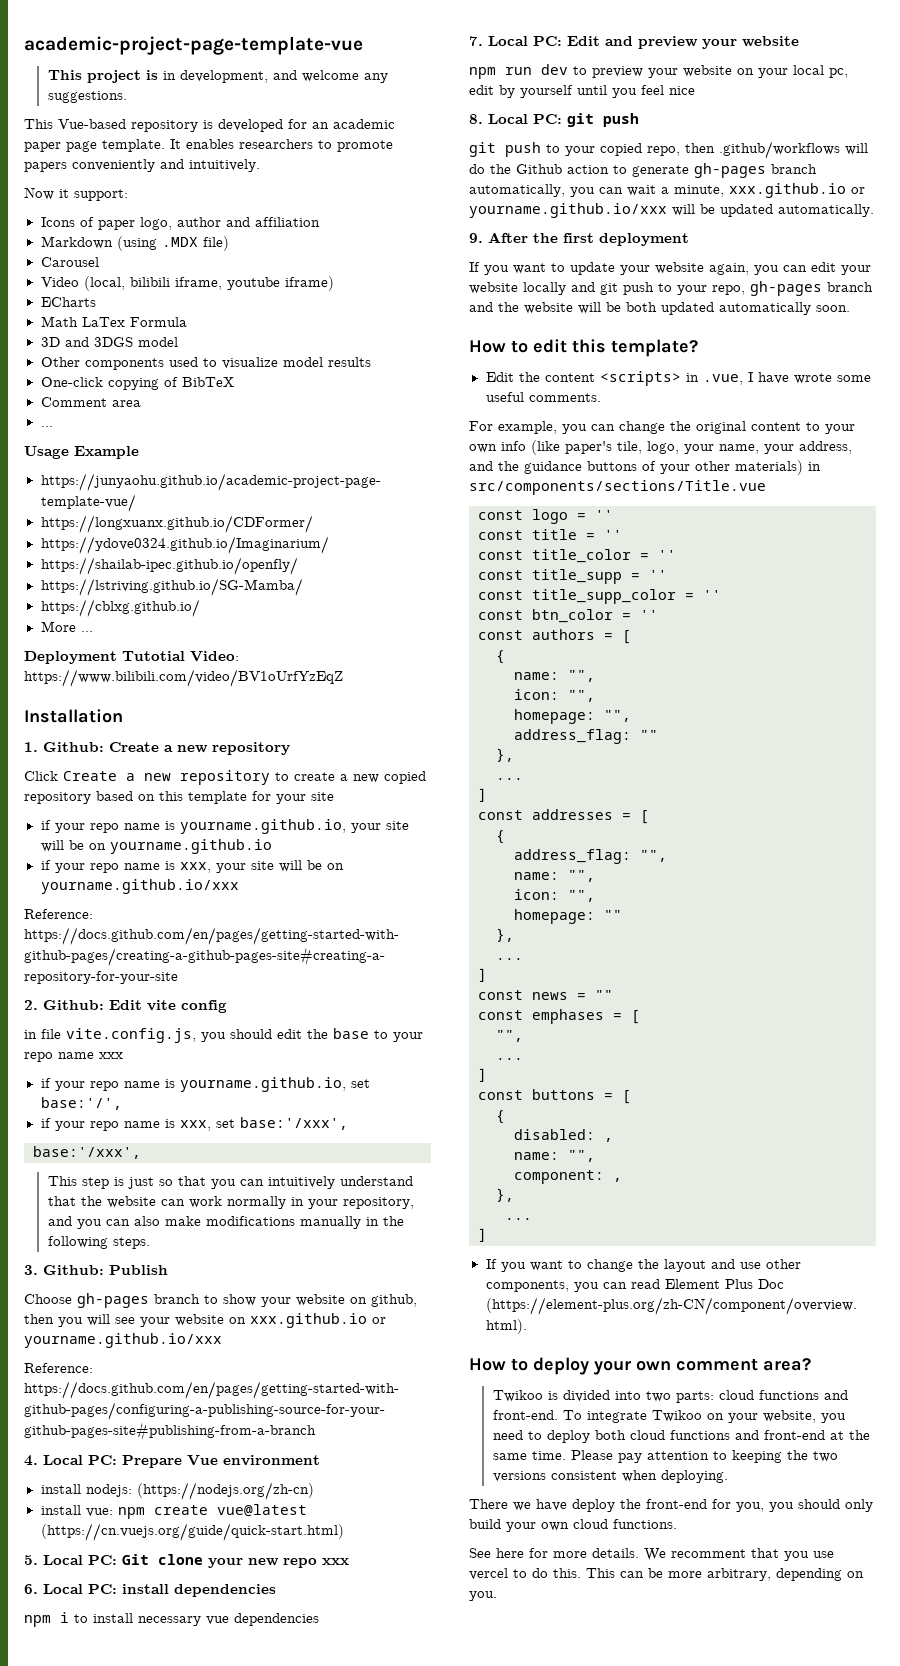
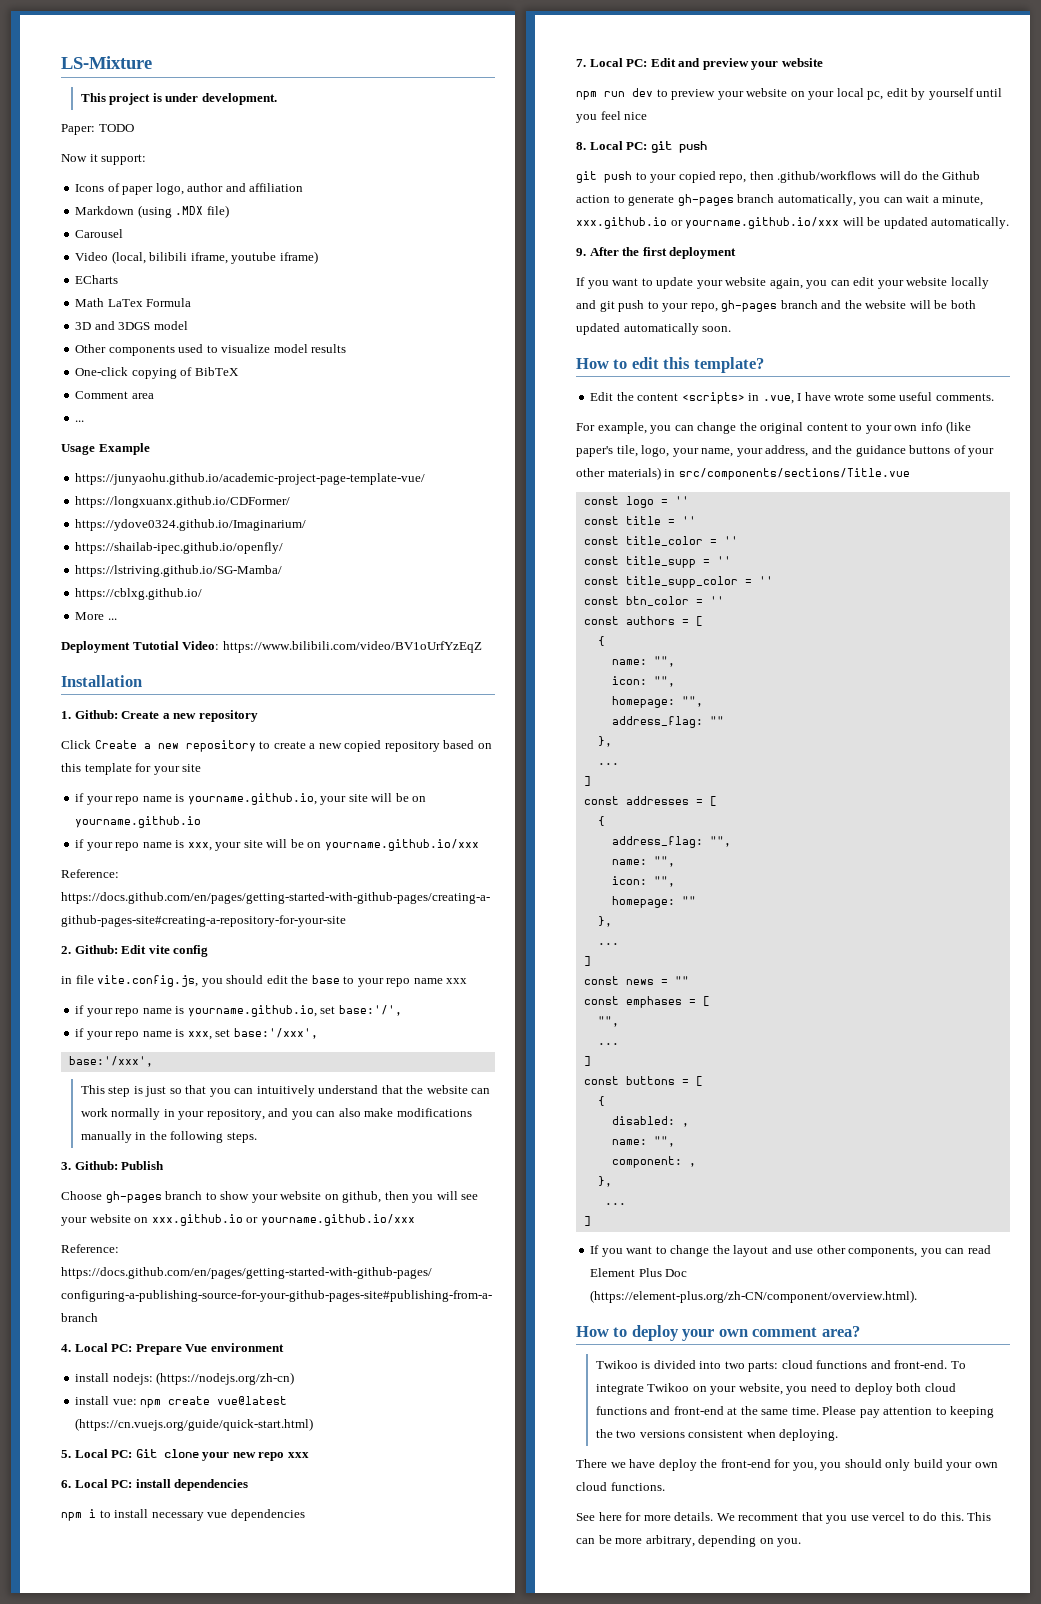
[24,36,363,55] academic-project-page-template-vue -> [61,56,152,69] LS-Mixture
[162,70,388,83] [47,91,127,103] [24,119,395,132] [24,139,393,152] [24,159,260,172] in development, and welcome any suggestions. // This Vue-based repository is developed for an academic paper page template. It enables researchers to promote papers conveniently and intuitively. -> [165,93,277,105] [61,124,134,135] under development. // Paper: TODO

